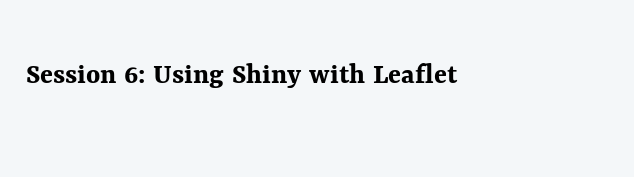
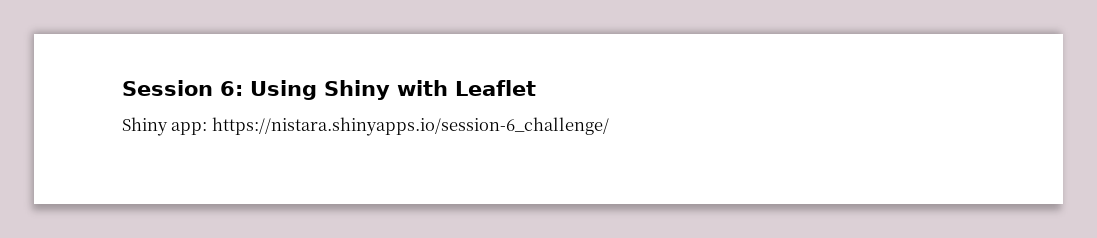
(458, 73) none -> [122,117,609,136] // Shiny app: https://nistara.shinyapps.io/session-6_challenge/

